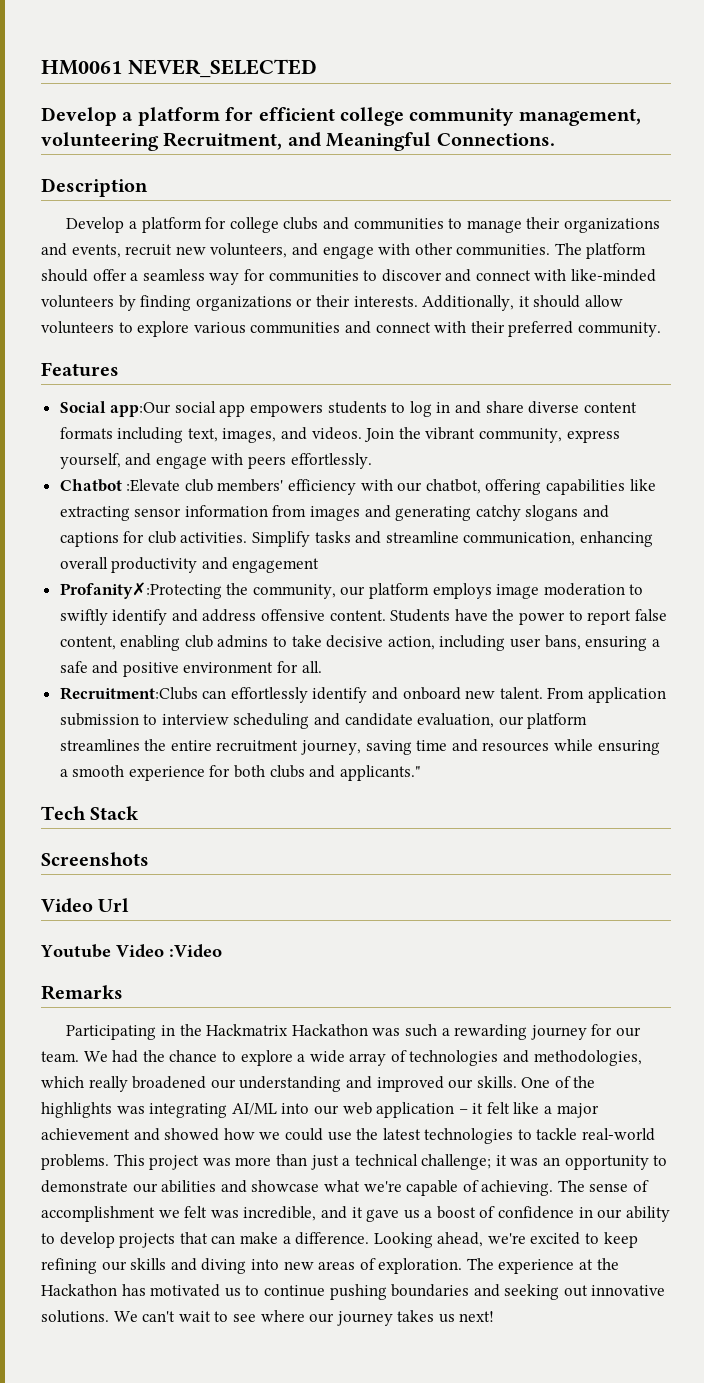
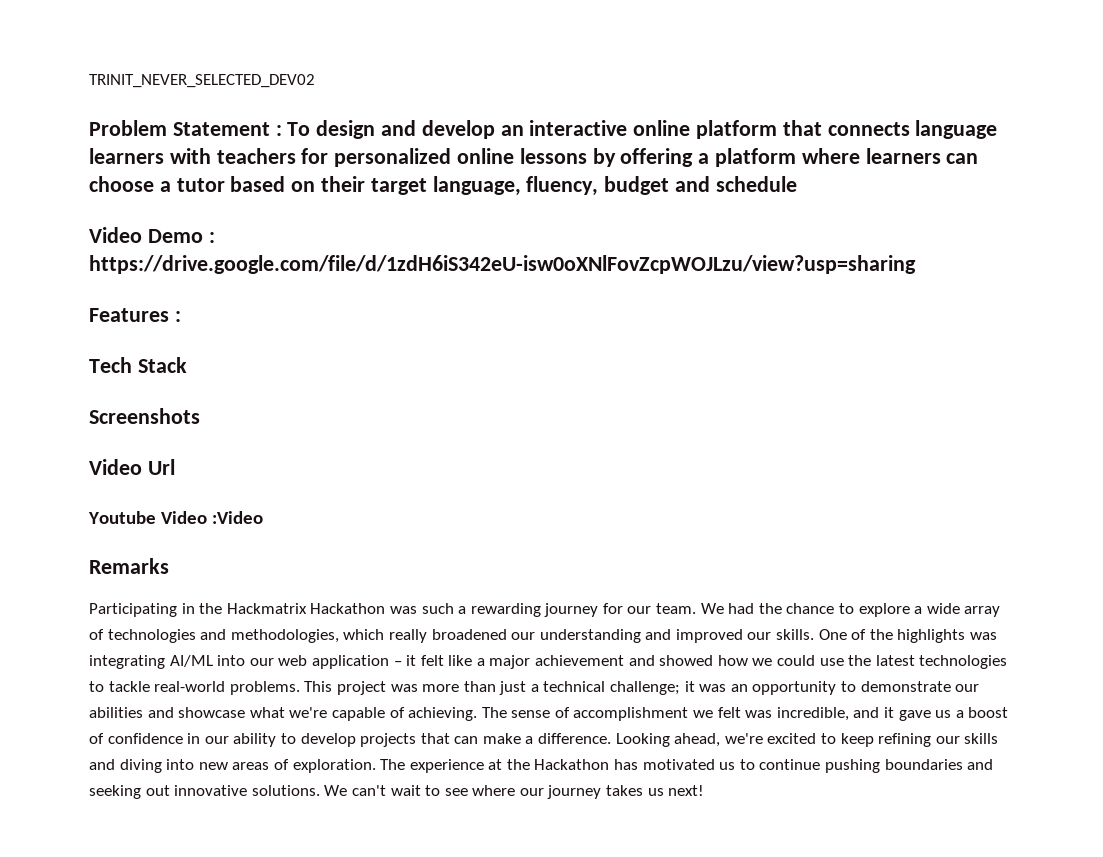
[41,59,317,78] [41,107,641,126] [41,132,555,151] [41,178,148,197] [66,217,660,233] [41,243,647,259] [41,269,657,285] [41,295,623,311] [41,321,661,337] [41,362,119,377] [59,401,637,417] [59,427,620,443] [59,453,372,469] [59,479,656,495] [59,505,610,521] [59,531,654,547] [59,557,320,573] [59,582,644,599] [59,609,667,625] [59,635,660,651] [59,661,322,677] [59,687,667,703] [59,713,588,729] [59,739,660,755] [59,765,421,781] HM0061 NEVER_SELECTED // Develop a platform for efficient college community management, volunteering Recruitment, and Meaningful Connections. // Description // Develop a platform for college clubs and communities to manage their organizations and events, recruit new volunteers, and engage with other communities. The platform should offer a seamless way for communities to discover and connect with like-minded volunteers by finding organizations or their interests. Additionally, it should allow volunteers to explore various communities and connect with their preferred community. // Features // Social app:Our social app empowers students to log in and share diverse content formats including text, images, and videos. Join the vibrant community, express yourself, and engage with peers effortlessly. // Chatbot :Elevate club members' efficiency with our chatbot, offering capabilities like extracting sensor information from images and generating catchy slogans and captions for club activities. Simplify tasks and streamline communication, enhancing overall productivity and engagement // Profanity✗:Protecting the community, our platform employs image moderation to swiftly identify and address offensive content. Students have the power to report false content, enabling club admins to take decisive action, including user bans, ensuring a safe and positive environment for all. // Recruitment:Clubs can effortlessly identify and onboard new talent. From application submission to interview scheduling and candidate evaluation, our platform streamlines the entire recruitment journey, saving time and resources while ensuring a smooth experience for both clubs and applicants." -> [89,74,315,88] [89,120,998,139] [89,148,979,167] [89,176,797,196] [89,227,215,243] [89,255,916,274] [89,308,181,322] TRINIT_NEVER_SELECTED_DEV02 // Problem Statement : To design and develop an interactive online platform that connects language learners with teachers for personalized online lessons by offering a platform where learners can choose a tutor based on their target language, fluency, budget and schedule // Video Demo : https://drive.google.com/file/d/1zdH6iS342eU-isw0oXNlFovZcpWOJLzu/view?usp=sharing // Features :

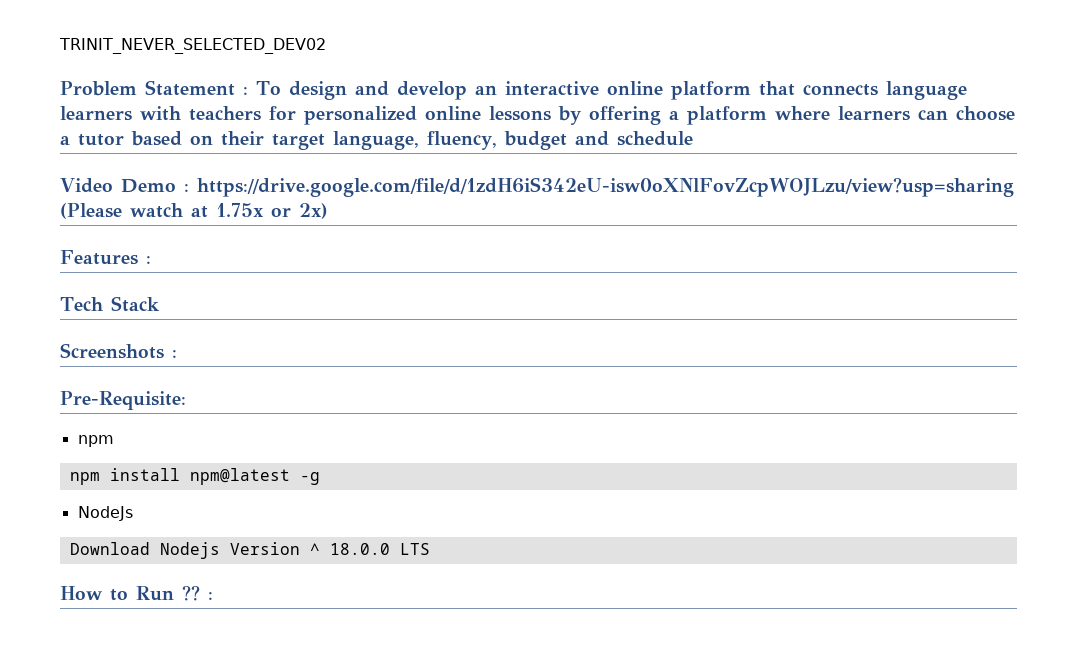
(916, 264) none -> [60,203,328,219] (Please watch at 1.75x or 2x)
[89,459,175,475] [88,511,264,524] [89,558,169,574] [89,603,1001,617] [89,629,998,643] [89,655,1008,669] [89,681,980,695] [89,707,1009,721] [89,733,999,747] [89,759,994,773] [89,785,705,799] // Video Url // Youtube Video :Video // Remarks // Participating in the Hackmatrix Hackathon was such a rewarding journey for our team. We had the chance to explore a wide array of technologies and methodologies, which really broadened our understanding and improved our skills. One of the highlights was integrating AI/ML into our web application – it felt like a major achievement and showed how we could use the latest technologies to tackle real-world problems. This project was more than just a technical challenge; it was an opportunity to demonstrate our abilities and showcase what we're capable of achieving. The sense of accomplishment we felt was incredible, and it gave us a boost of confidence in our ability to develop projects that can make a difference. Looking ahead, we're excited to keep refining our skills and diving into new areas of exploration. The experience at the Hackathon has motivated us to continue pushing boundaries and seeking out innovative solutions. We can't wait to see where our journey takes us next! -> [172,350,177,358] [60,391,186,410] [77,435,114,447] [69,468,320,485] [77,506,133,521] [69,542,430,559] [60,585,213,601] : // Pre-Requisite: // npm // npm install npm@latest -g // NodeJs // Download Nodejs Version ^ 18.0.0 LTS // How to Run ?? :

